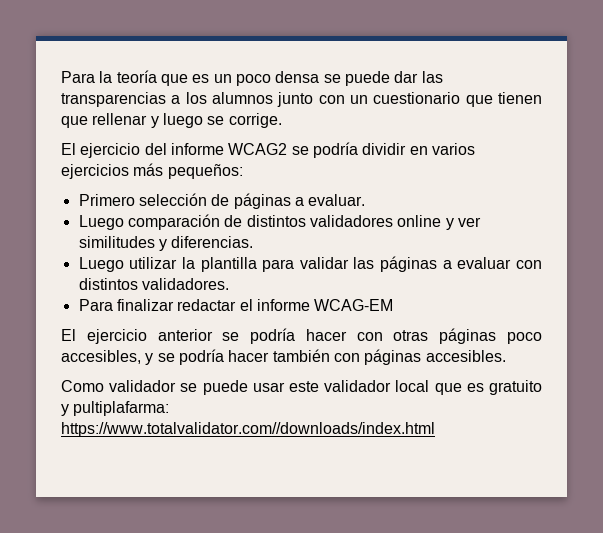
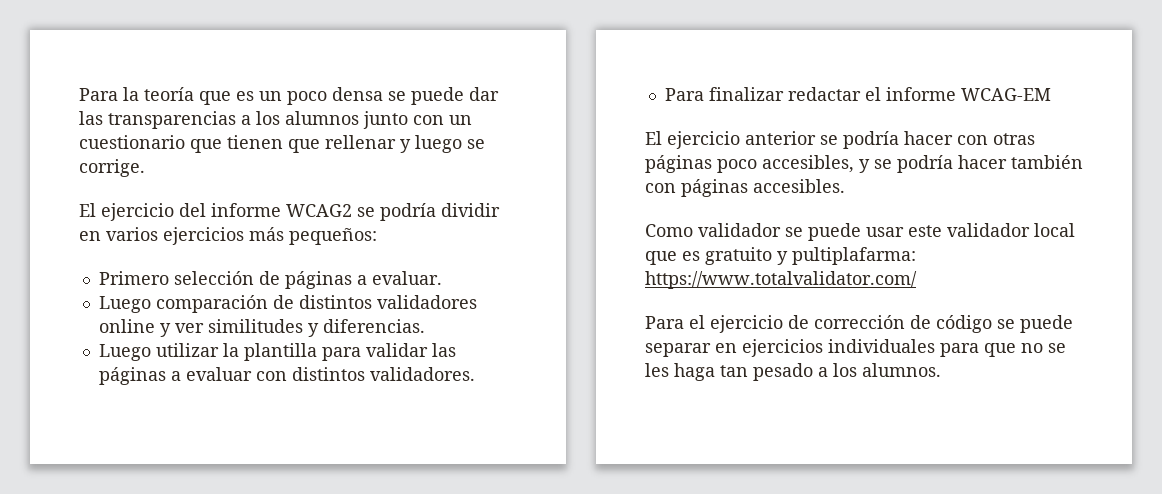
[61,422,435,437] https://www.totalvalidator.com//downloads/index.html -> [645,271,917,289] [645,315,1073,333] [645,339,1066,357] [645,363,941,381] https://www.totalvalidator.com/ // Para el ejercicio de corrección de código se puede separar en ejercicios individuales para que no se les haga tan pesado a los alumnos.

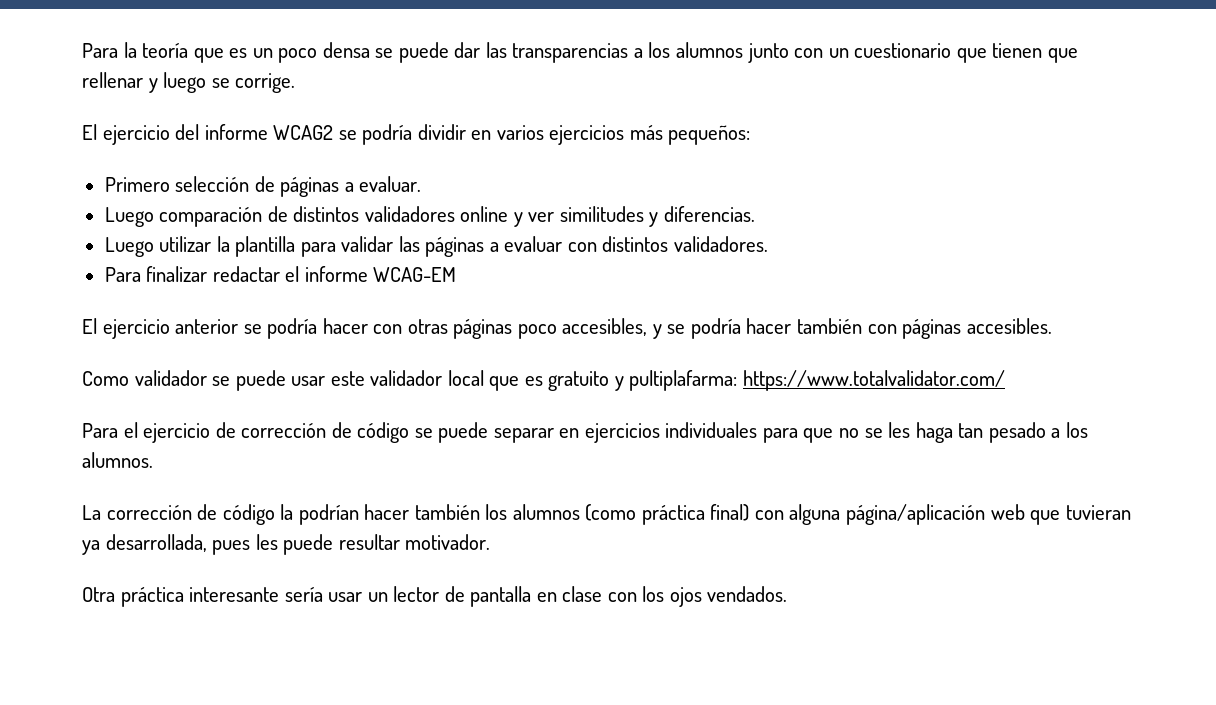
(941, 370) none -> [82,504,1131,525] [82,534,491,555] [82,586,788,607] // La corrección de código la podrían hacer también los alumnos (como práctica final) con alguna página/aplicación web que tuvieran ya desarrollada, pues les puede resultar motivador. // Otra práctica interesante sería usar un lector de pantalla en clase con los ojos vendados.

